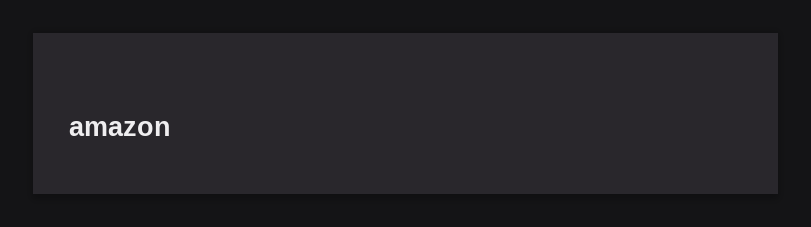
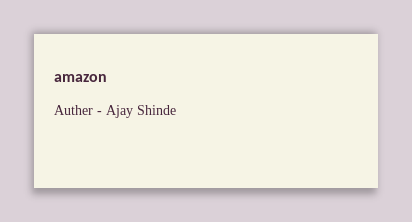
(171, 128) none -> [54,105,176,118] // Auther - Ajay Shinde

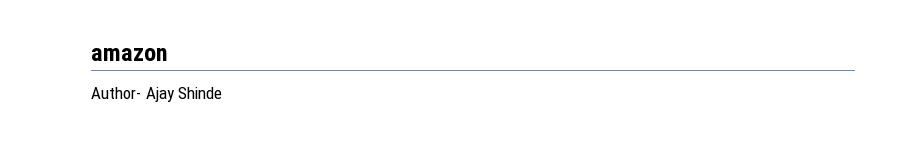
[54,105,102,115] Auther - -> [91,87,141,99] Author-

